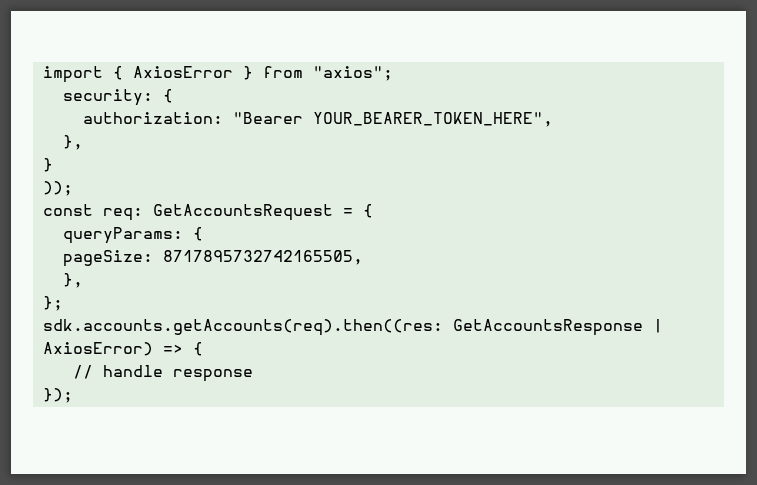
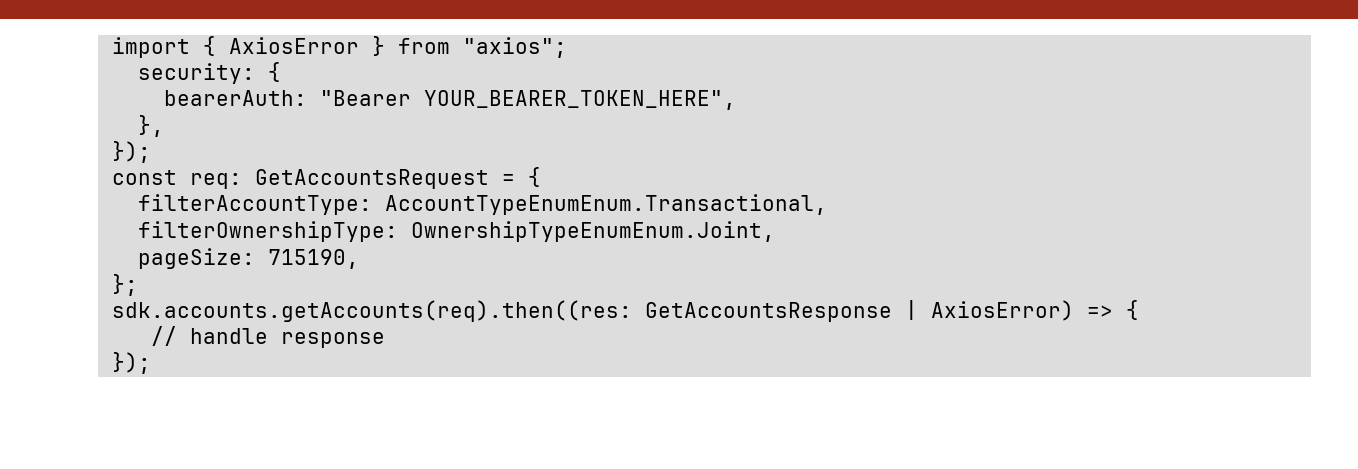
[82,112,223,124] authorization: -> [164,90,308,106] bearerAuth:
[42,158,53,172] [42,181,73,196] } // )); -> [112,141,152,163] });
[62,227,203,244] queryParams: { -> [138,194,828,215] [138,221,776,242] filterAccountType: AccountTypeEnumEnum.Transactional, // filterOwnershipType: OwnershipTypeEnumEnum.Joint,
[162,250,363,265] [62,273,83,288] 8717895732742165505, // }, -> [268,249,360,269] 715190,

